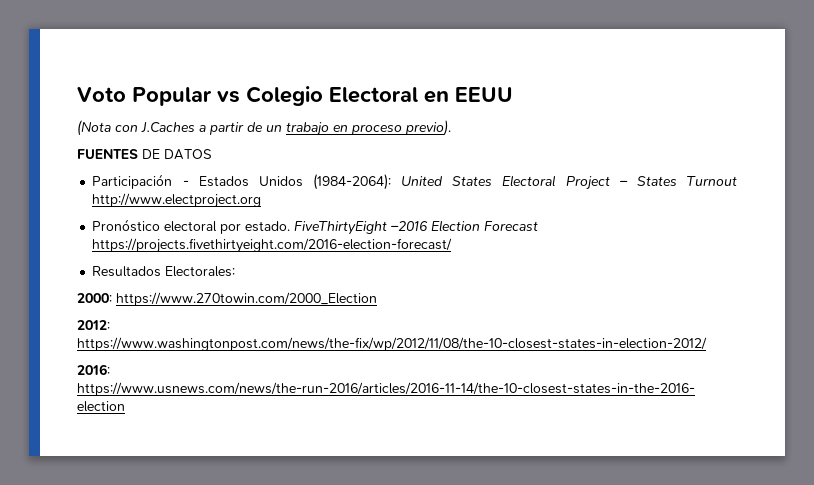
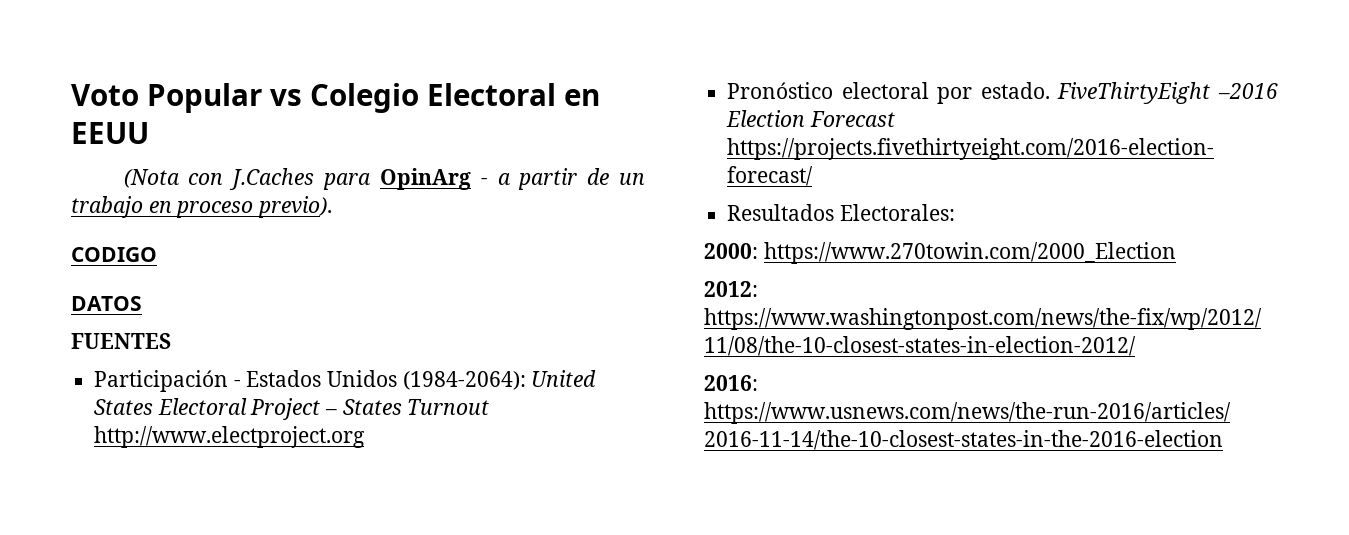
(195, 127) none -> [323,168,488,190] para OpinArg -
(451, 128) none -> [71,247,157,262] [71,296,142,311] // CODIGO // DATOS
[142,149,212,160] DE DATOS -> (171, 341) none

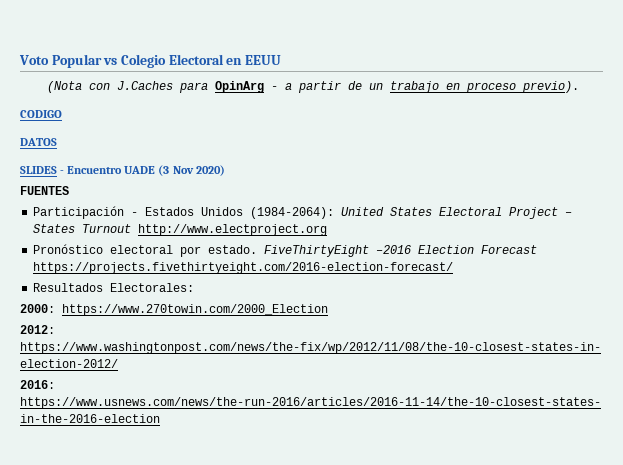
(142, 303) none -> [20,165,225,176] // SLIDES - Encuentro UADE (3 Nov 2020)

